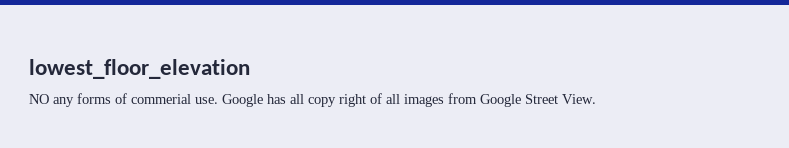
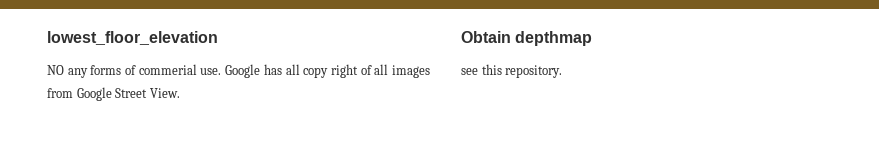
(596, 99) none -> [461,31,593,46] [461,64,563,78] // Obtain depthmap // see this repository.

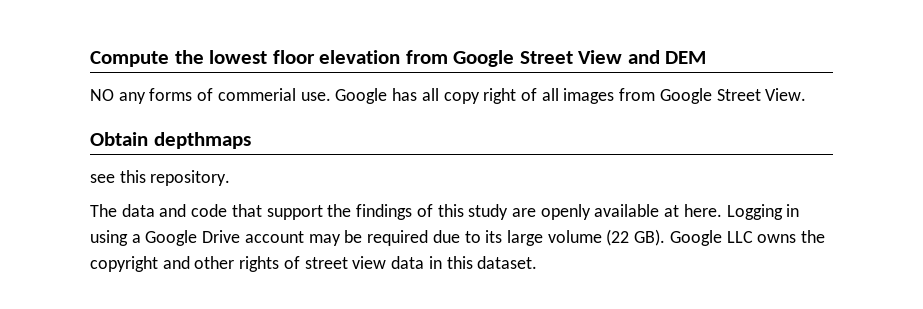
[47,31,218,45] lowest_floor_elevation -> [90,50,707,67] Compute the lowest floor elevation from Google Street View and DEM
[515,31,593,46] depthmap -> [153,132,251,149] depthmaps
(563, 71) none -> [90,204,800,220] [90,229,826,246] [90,256,538,272] // The data and code that support the findings of this study are openly available at here. Logging in using a Google Drive account may be required due to its large volume (22 GB). Google LLC owns the copyright and other rights of street view data in this dataset.

